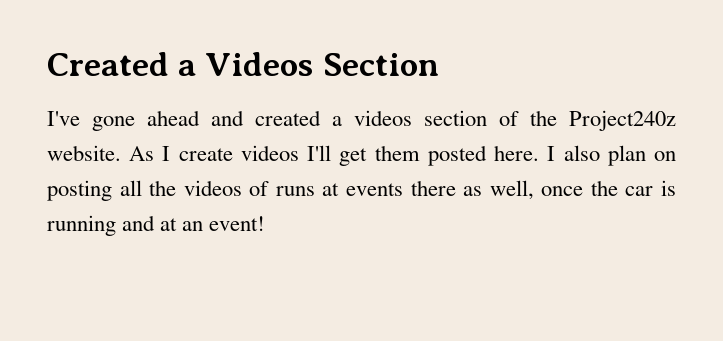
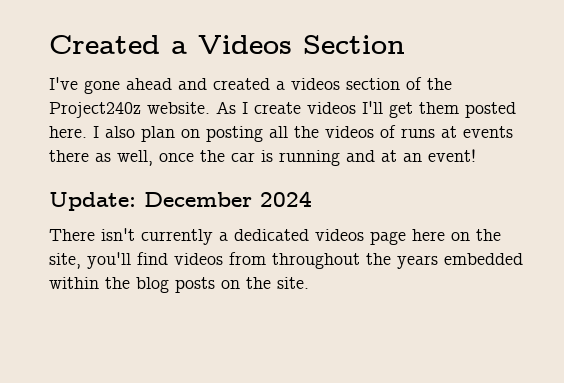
(266, 223) none -> [49,191,312,211] [49,228,501,245] [49,252,523,269] [49,277,309,293] // Update: December 2024 // There isn't currently a dedicated videos page here on the site, you'll find videos from throughout the years embedded within the blog posts on the site.

